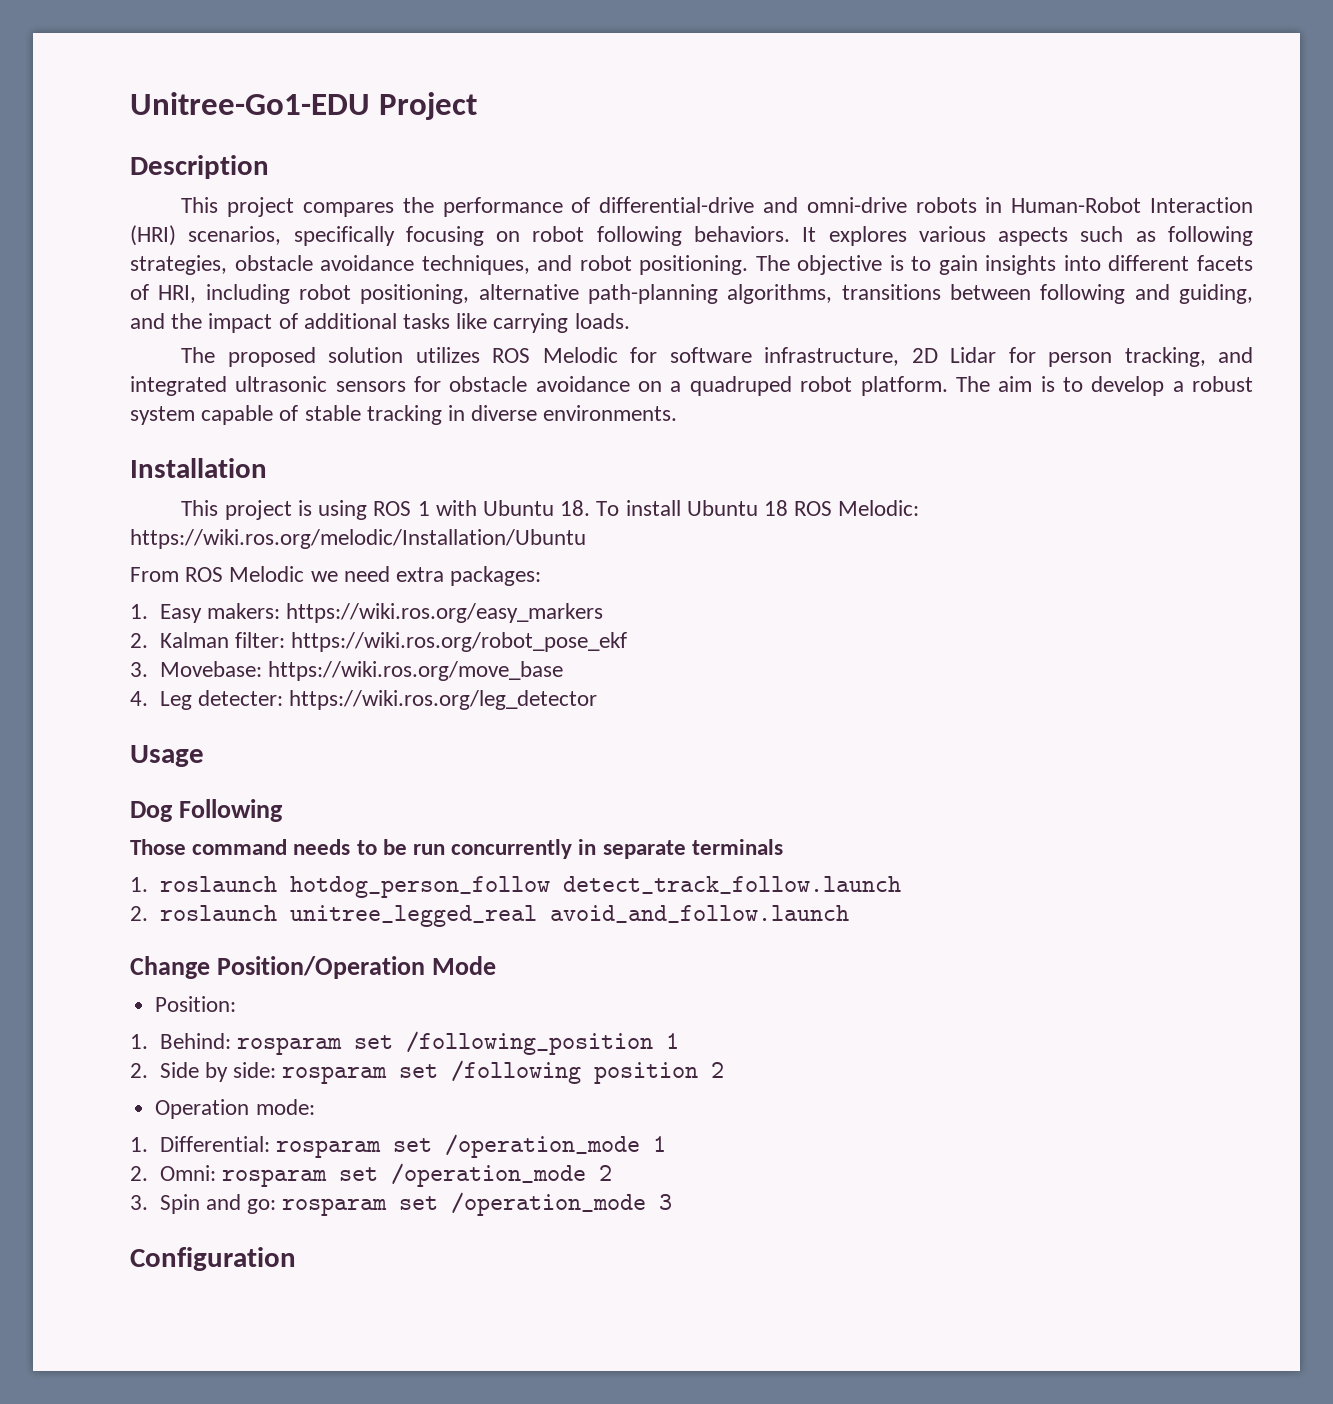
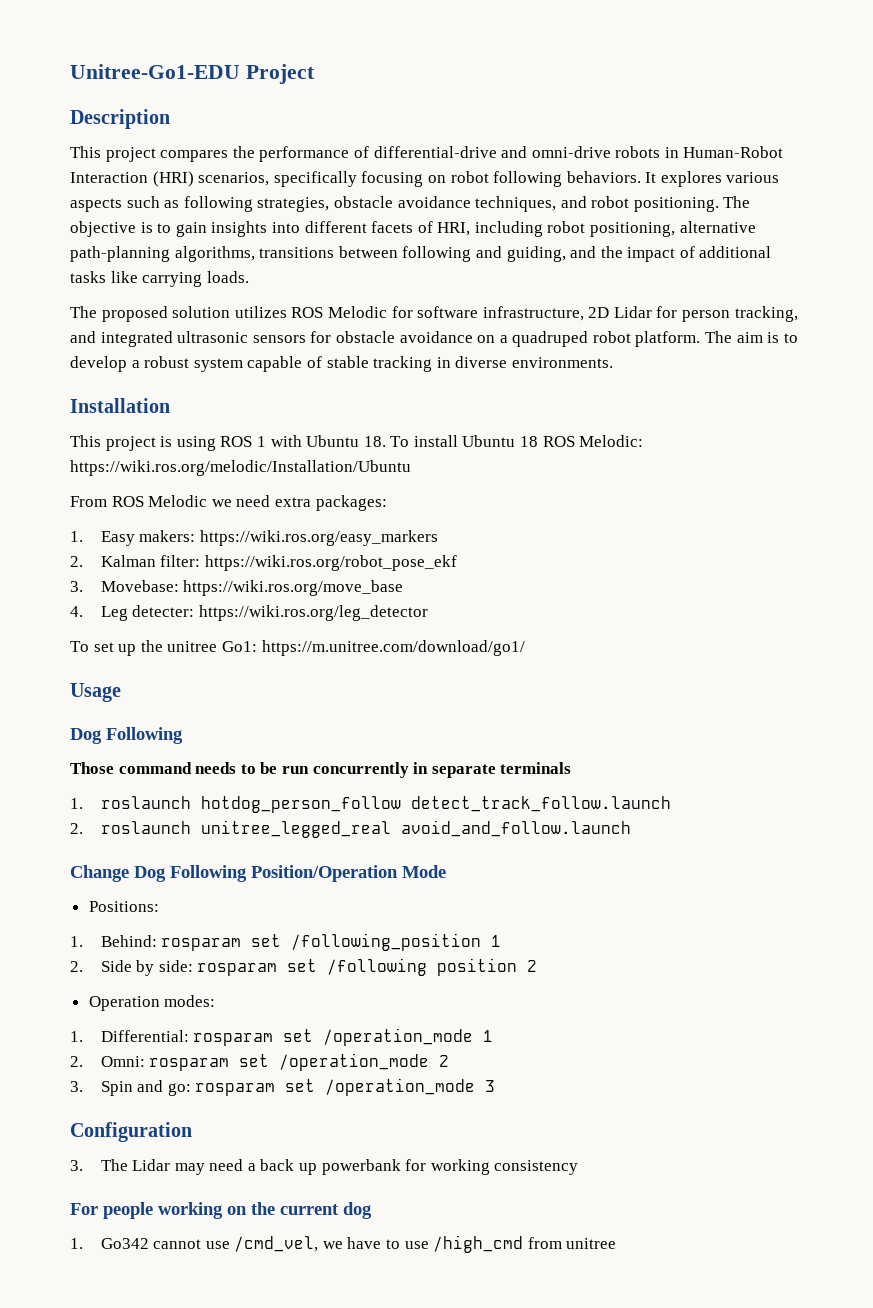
(597, 700) none -> [70,640,525,656] // To set up the unitree Go1: https://m.unitree.com/download/go1/
(210, 967) none -> [134,865,247,882] Dog Following
[155,996,237,1012] Position: -> [88,901,159,912] Positions:
[255,1099,315,1115] mode: -> [164,995,216,1007] modes:
(296, 1259) none -> [70,1159,579,1175] [70,1202,372,1219] [70,1235,617,1253] // 3. The Lidar may need a back up powerbank for working consistency // For people working on the current dog // 1. Go342 cannot use /cmd_vel, we have to use /high_cmd from unitree

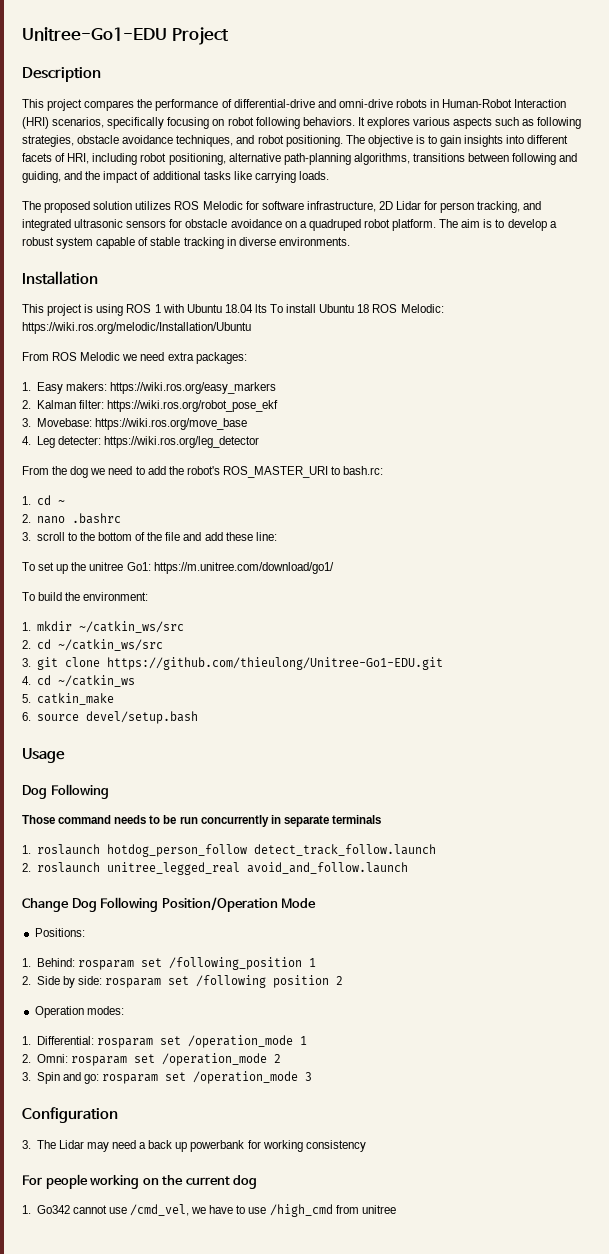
[363,436,386,447] 18. -> [224,304,267,313] 18.04 lts
(428, 613) none -> [22,466,384,478] [22,495,65,505] [22,513,121,524] [22,532,277,541] // From the dog we need to add the robot's ROS_MASTER_URI to bash.rc: // 1. cd ~ // 2. nano .bashrc // 3. scroll to the bottom of the file and add these line:
(525, 648) none -> [22,592,149,601] [22,621,184,633] [22,639,163,651] [22,657,443,670] [22,675,135,687] [22,693,114,705] [22,711,198,724] // To build the environment: // 1. mkdir ~/catkin_ws/src // 2. cd ~/catkin_ws/src // 3. git clone https://github.com/thieulong/Unitree-Go1-EDU.git // 4. cd ~/catkin_ws // 5. catkin_make // 6. source devel/setup.bash

